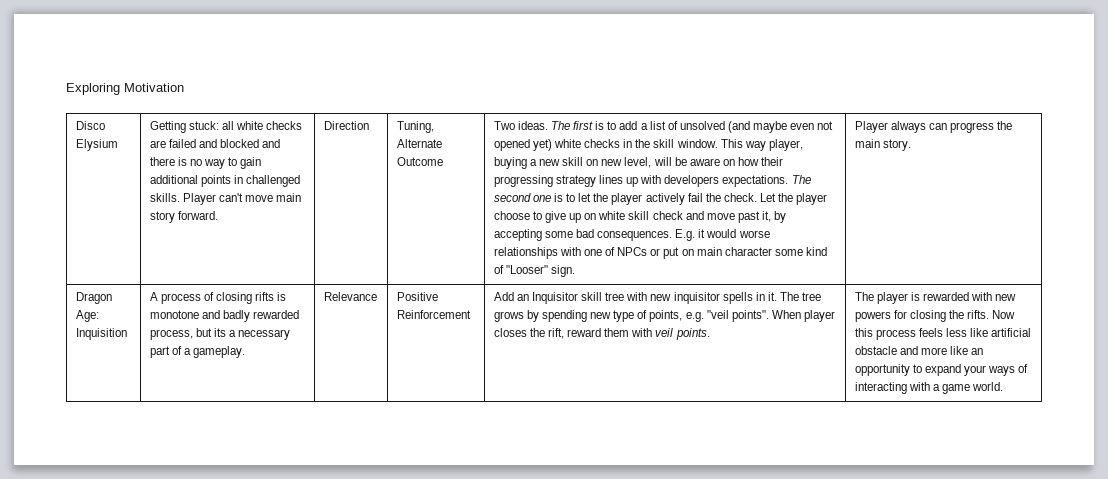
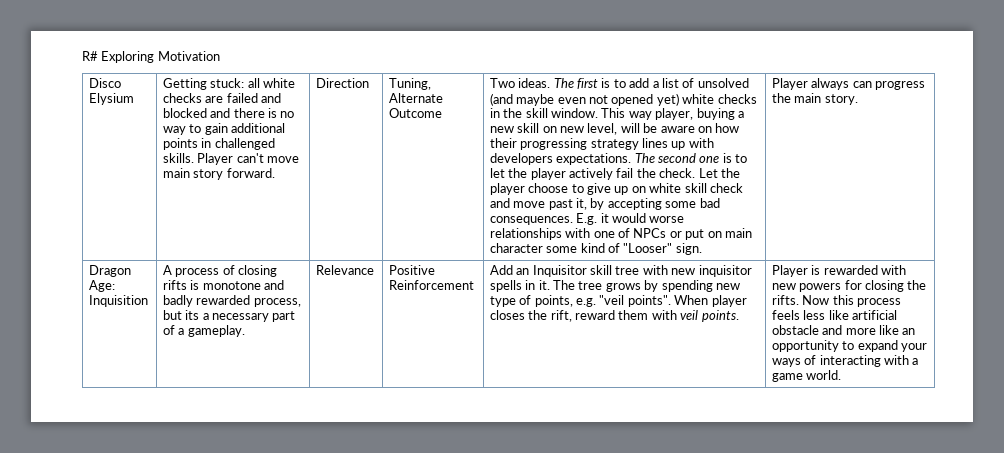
(66, 89) none -> [82,51,98,61] R#
[854,292,908,304] The player -> [771,265,808,277] Player

